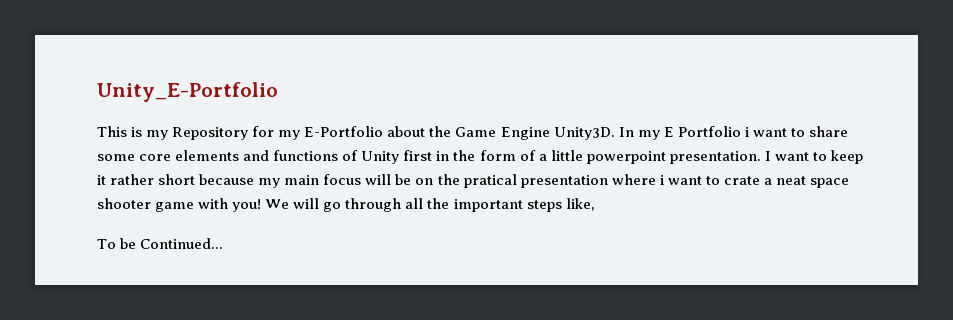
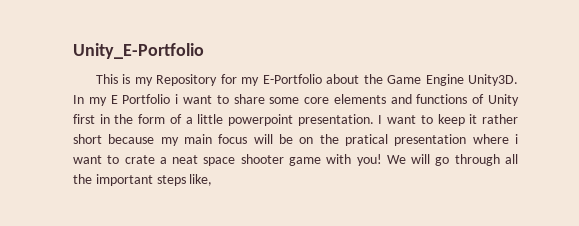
[97,238,224,249] // To be Continued... -> (213, 180) none

